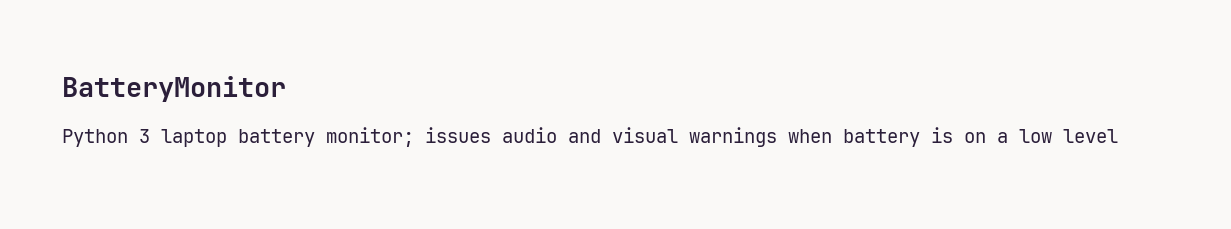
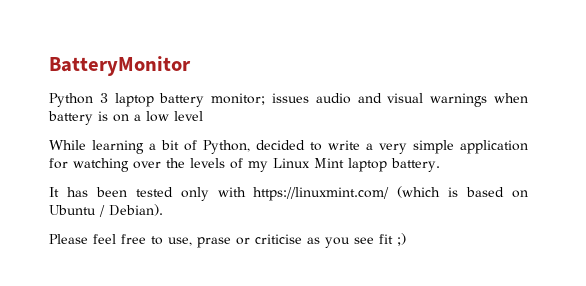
(1118, 136) none -> [49,140,528,154] [49,158,440,172] [49,186,528,201] [49,204,163,217] [49,233,406,248] // While learning a bit of Python, decided to write a very simple application for watching over the levels of my Linux Mint laptop battery. // It has been tested only with https://linuxmint.com/ (which is based on Ubuntu / Debian). // Please feel free to use, prase or criticise as you see fit ;)

